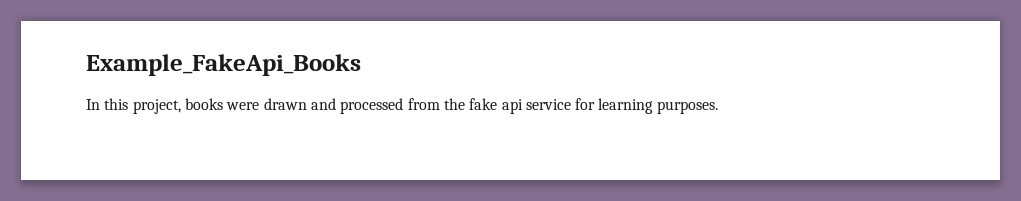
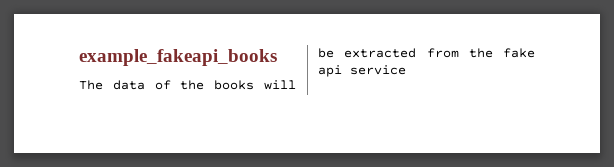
[86,54,361,76] [86,98,404,114] Example_FakeApi_Books // In this project, books were drawn and processed -> [79,49,277,66] [79,80,296,90] [318,48,417,58] example_fakeapi_books // The data of the books will be extracted
[575,98,718,114] for learning purposes. -> (406, 70) none

